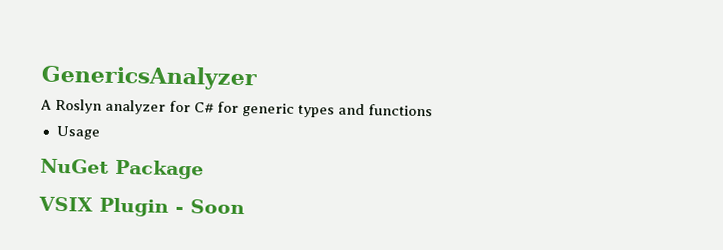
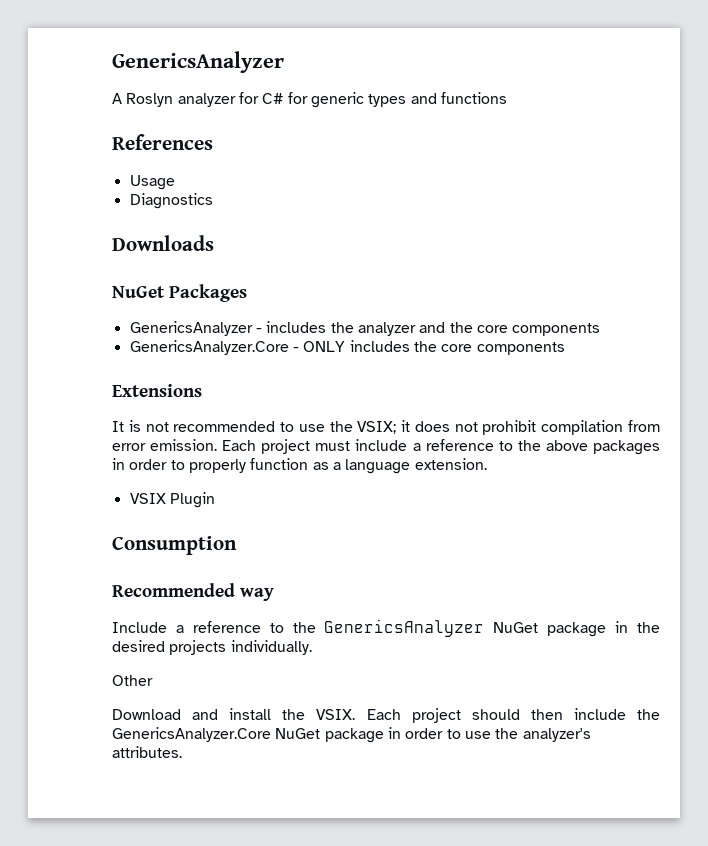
(433, 110) none -> [112,134,213,150] // References
[40,158,204,180] [38,196,245,217] // NuGet Package // VSIX Plugin - Soon -> [129,193,213,209] [112,235,214,251] [112,284,248,302] [129,321,601,336] [129,340,565,355] [112,384,202,397] [112,420,660,435] [112,439,660,455] [112,458,487,474] [129,492,215,508] [112,536,237,555] [112,583,275,601] [112,619,661,637] [112,640,312,655] [112,675,153,686] [112,708,661,723] [112,727,591,743] [112,746,182,758] // Diagnostics // Downloads // NuGet Packages // GenericsAnalyzer - includes the analyzer and the core components // GenericsAnalyzer.Core - ONLY includes the core components // Extensions // It is not recommended to use the VSIX; it does not prohibit compilation from error emission. Each project must include a reference to the above packages in order to properly function as a language extension. // VSIX Plugin // Consumption // Recommended way // Include a reference to the GenericsAnalyzer NuGet package in the desired projects individually. // Other // Download and install the VSIX. Each project should then include the GenericsAnalyzer.Core NuGet package in order to use the analyzer's attributes.

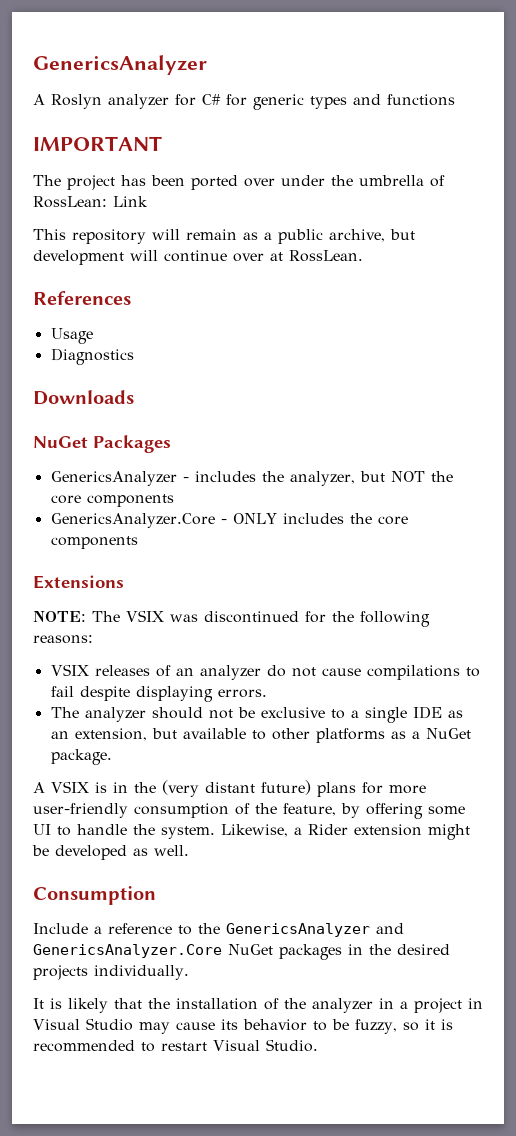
(507, 98) none -> [33,136,162,151] [33,175,445,190] [33,196,148,208] [33,229,415,244] [33,250,363,265] // IMPORTANT // The project has been ported over under the umbrella of RossLean: Link // This repository will remain as a public archive, but development will continue over at RossLean.
[357,322,446,336] analyzer and -> [289,471,425,486] analyzer, but NOT
[112,420,660,435] [112,439,660,455] [112,458,487,474] [129,492,215,508] It is not recommended to use the VSIX; it does not prohibit compilation from error emission. Each project must include a reference to the above packages in order to properly function as a language extension. // VSIX Plugin -> [33,610,430,627] [33,635,93,644] [50,664,480,680] [50,686,267,702] [50,706,463,723] [50,728,471,743] [50,749,112,765] [33,780,426,797] [33,803,465,819] [33,824,470,840] [32,845,189,860] NOTE: The VSIX was discontinued for the following reasons: // VSIX releases of an analyzer do not cause compilations to fail despite displaying errors. // The analyzer should not be exclusive to a single IDE as an extension, but available to other platforms as a NuGet package. // A VSIX is in the (very distant future) plans for more user-friendly consumption of the feature, by offering some UI to handle the system. Likewise, a Rider extension might be developed as well.
[112,583,275,601] // Recommended way -> (156, 895) none
[493,622,607,637] NuGet package -> [376,923,404,934] [33,944,342,960] and GenericsAnalyzer.Core NuGet packages
[112,675,153,686] [112,708,661,723] [112,727,591,743] [112,746,182,758] Other // Download and install the VSIX. Each project should then include the GenericsAnalyzer.Core NuGet package in order to use the analyzer's attributes. -> [33,998,483,1013] [33,1018,453,1034] [33,1039,318,1052] It is likely that the installation of the analyzer in a project in Visual Studio may cause its behavior to be fuzzy, so it is recommended to restart Visual Studio.

